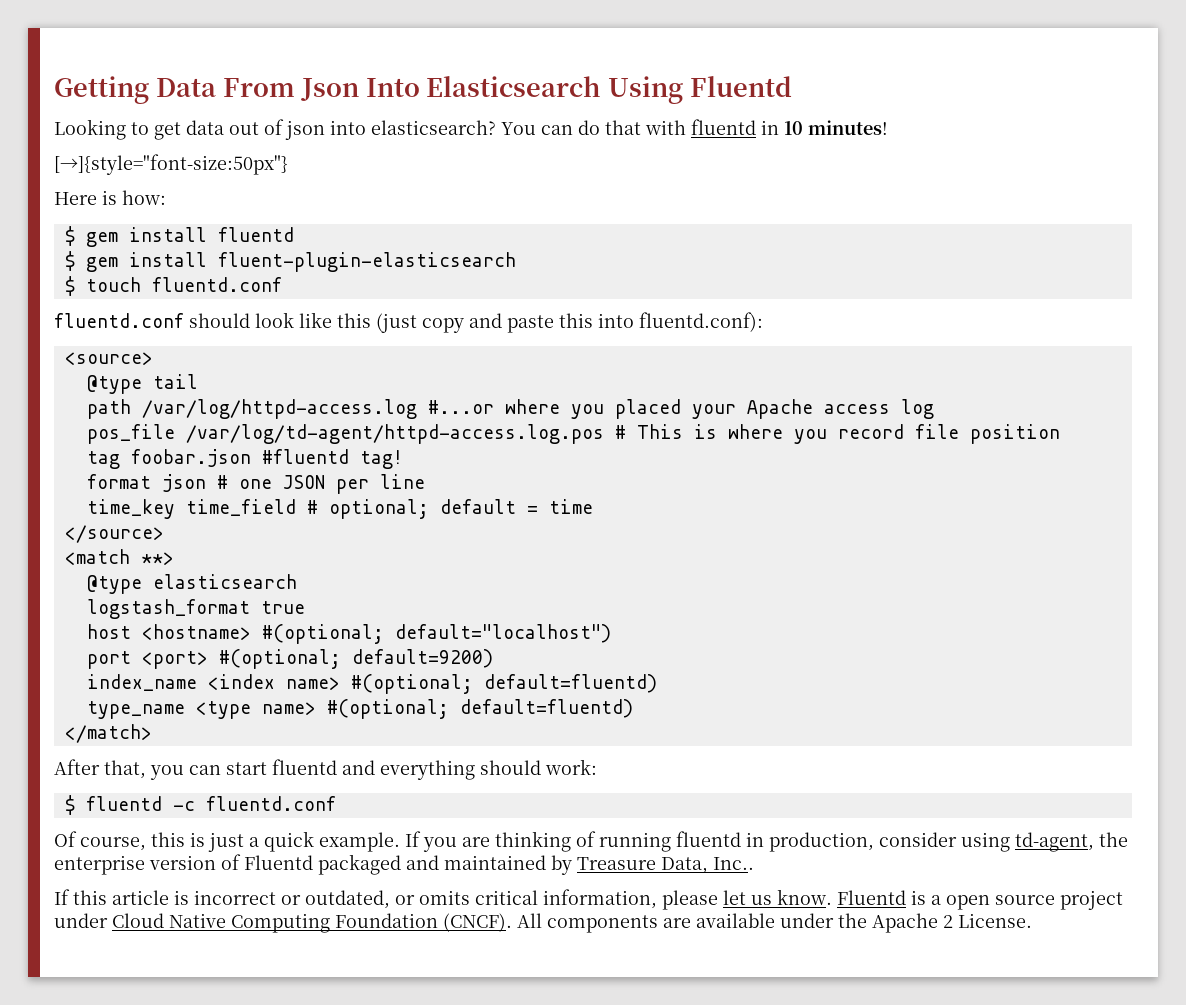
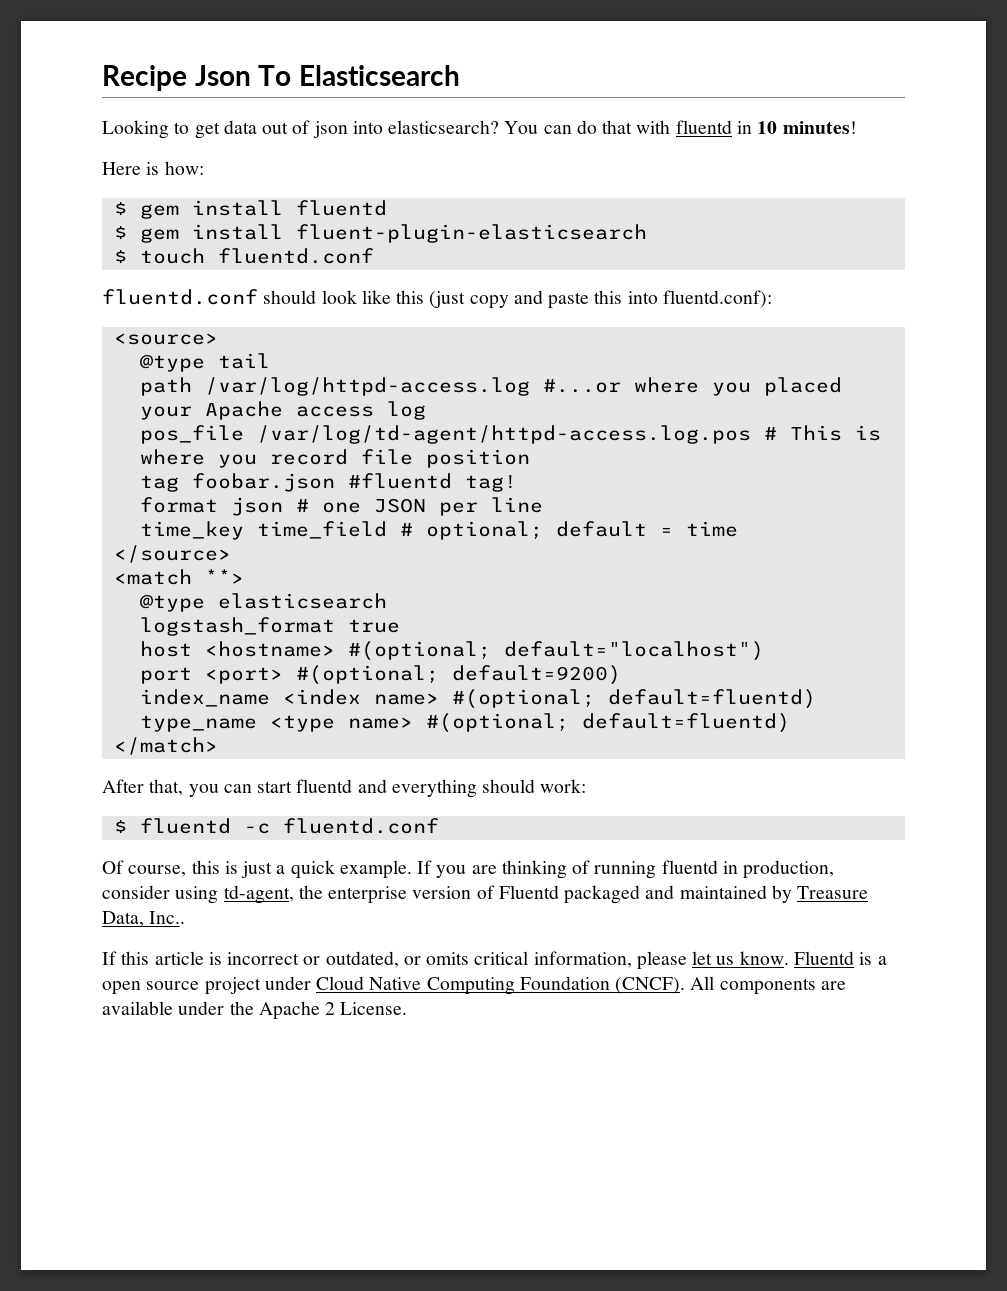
[54,76,420,104] Getting Data From Json Into -> [102,65,292,91] Recipe Json To
[608,76,793,104] Using Fluentd -> (460, 75) none
[54,154,288,175] // [→]{style="font-size:50px"} -> (857, 127) none

